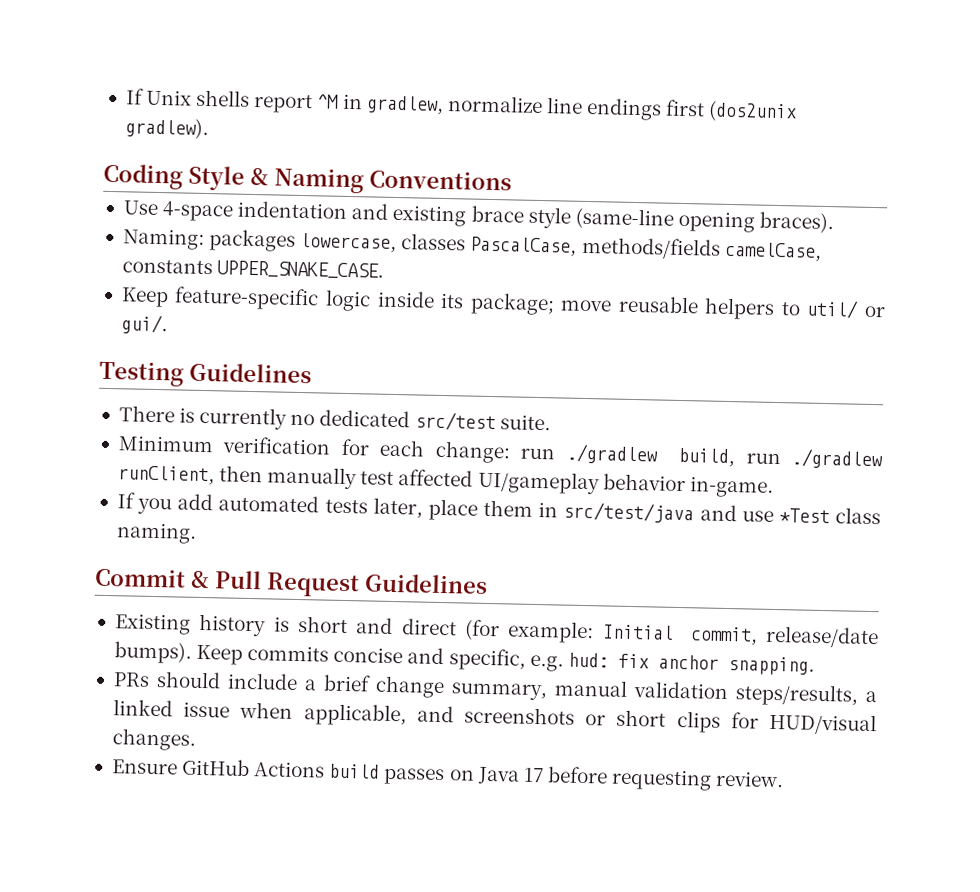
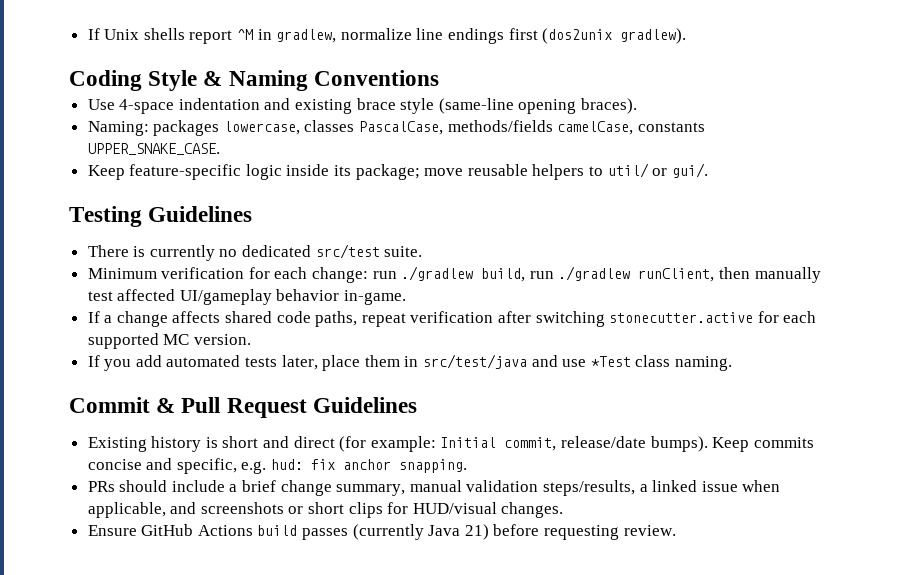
(774, 487) none -> [87,311,817,327] [87,333,251,349] // If a change affects shared code paths, repeat verification after switching stonecutter.active for each supported MC version.
[448,766,544,785] on Java 17 -> [352,524,489,540] (currently Java 21)

